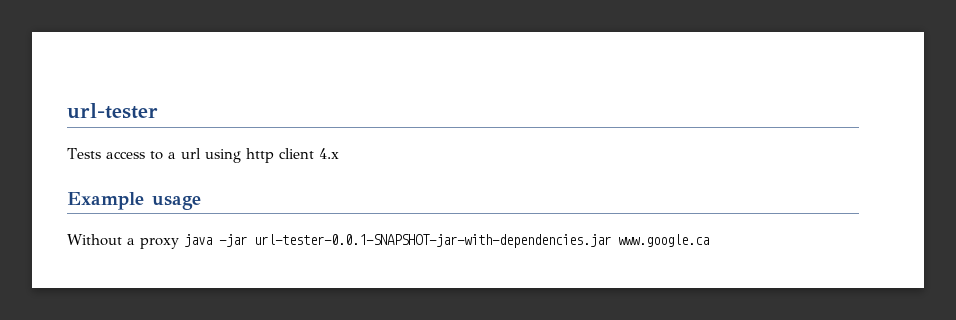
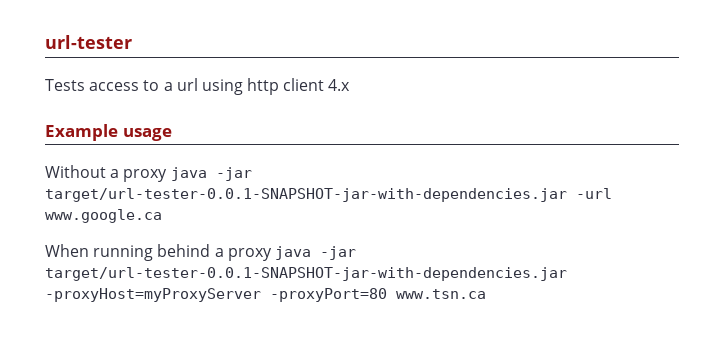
[254,234,611,248] url-tester-0.0.1-SNAPSHOT-jar-with-dependencies.jar -> [45,188,612,202] target/url-tester-0.0.1-SNAPSHOT-jar-with-dependencies.jar -url
(709, 240) none -> [45,244,356,261] [45,267,567,281] [45,288,486,302] // When running behind a proxy java -jar target/url-tester-0.0.1-SNAPSHOT-jar-with-dependencies.jar -proxyHost=myProxyServer -proxyPort=80 www.tsn.ca

